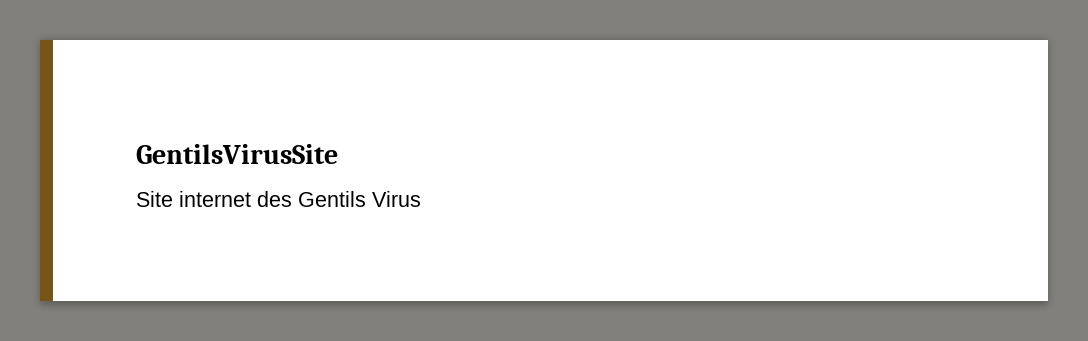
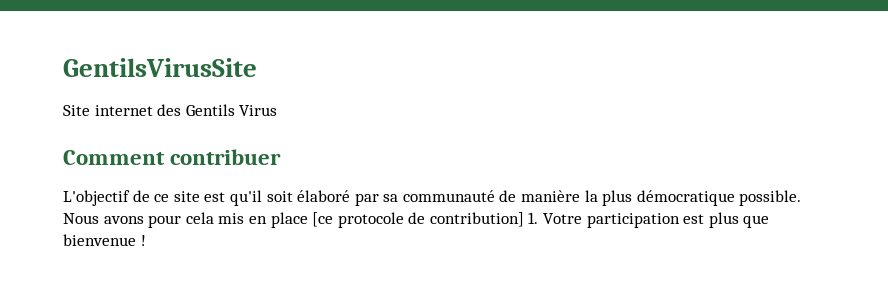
(421, 199) none -> [63,149,282,165] [63,190,802,206] [63,212,770,228] [63,234,146,246] // Comment contribuer // L'objectif de ce site est qu'il soit élaboré par sa communauté de manière la plus démocratique possible. Nous avons pour cela mis en place [ce protocole de contribution] 1. Votre participation est plus que bienvenue !

